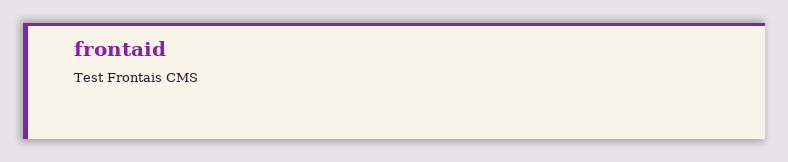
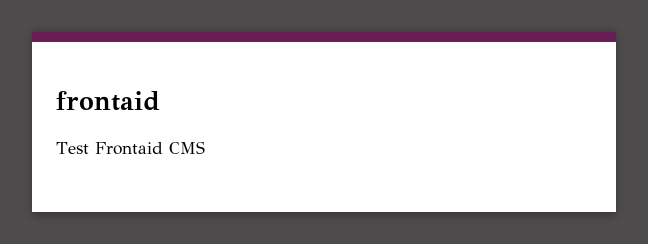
[107,73,162,82] Frontais -> [94,142,163,155] Frontaid

